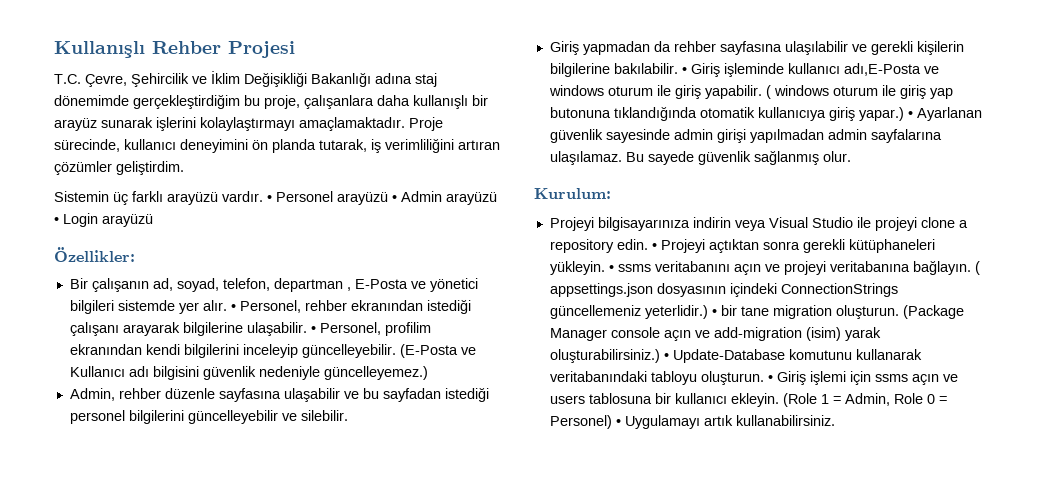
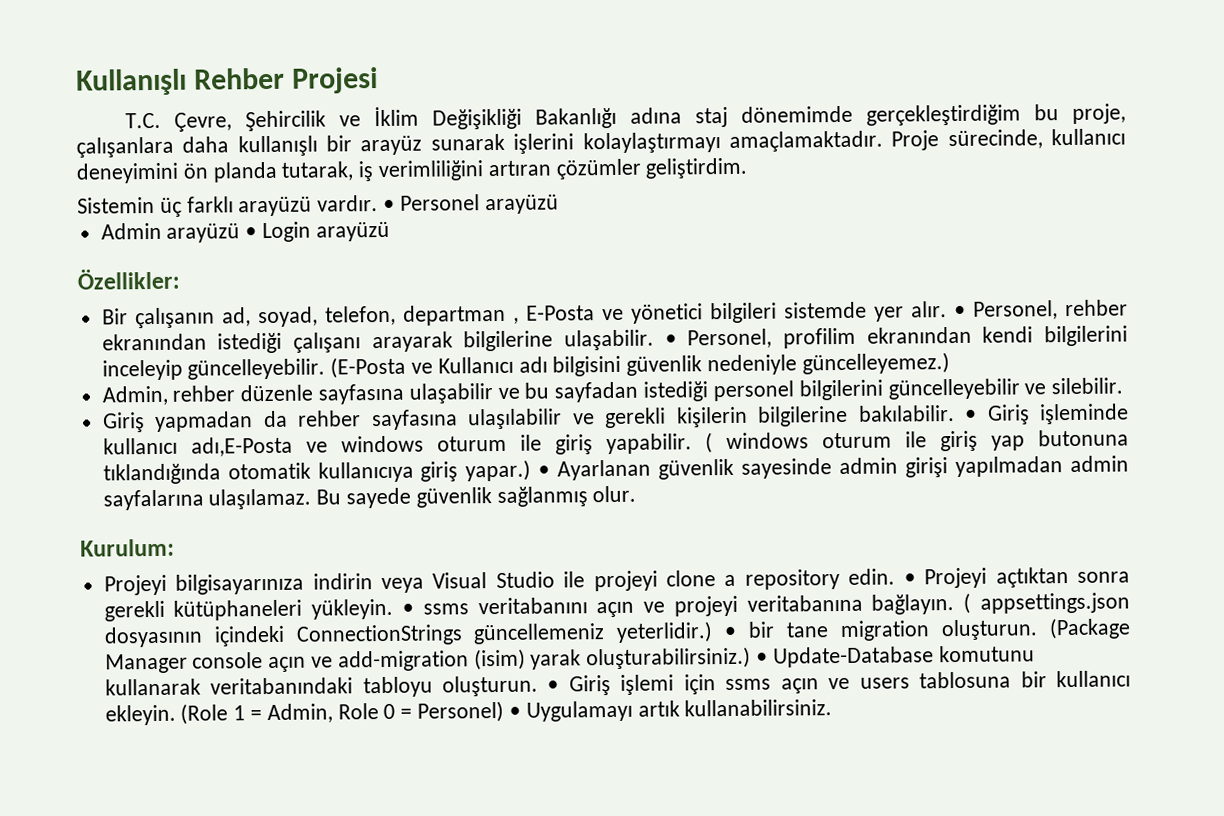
[392,195,397,202] • -> (559, 204) //

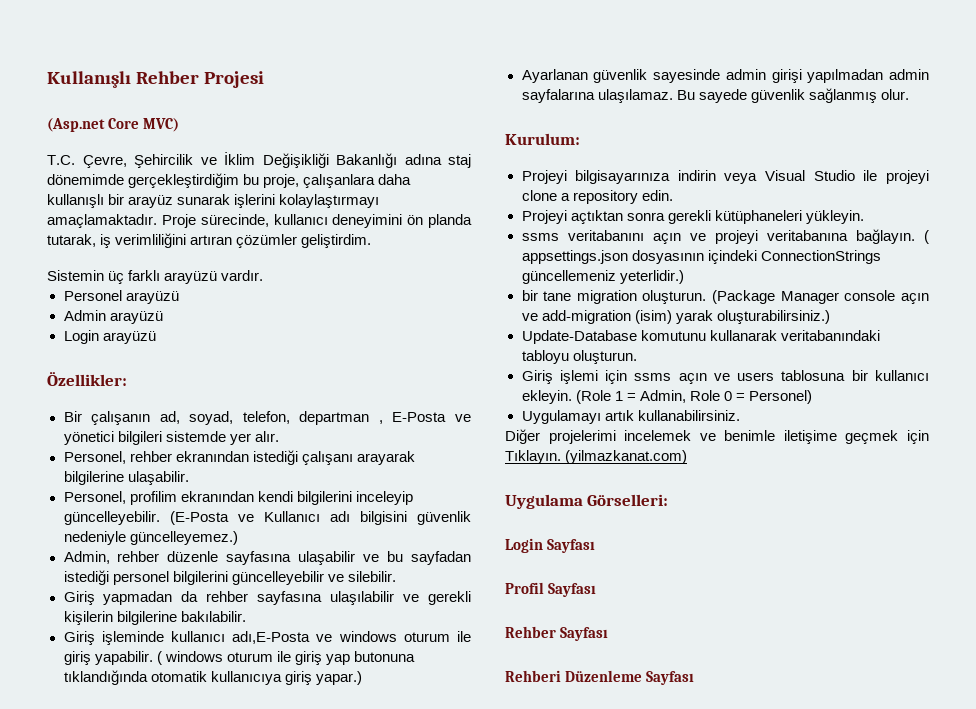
(379, 80) none -> [47,118,180,132] // (Asp.net Core MVC)
[383,199,396,211] • -> (264, 275) //
[245,227,258,239] • -> (163, 317) //
[953,305,966,318] • -> (279, 436) //
[664,334,677,346] • -> (189, 478) //
[965,409,978,421] • -> (246, 616) //
[538,465,551,477] • -> (362, 678) //
[903,573,916,585] • -> (673, 195) //
[401,603,414,615] • -> (864, 217) //
[724,626,738,639] • -> (684, 277) //
[756,652,769,664] • -> (830, 317) //
[547,680,560,692] • -> (637, 357) //
[508,706,521,718] • -> (812, 397) //
(833, 708) none -> [505,429,929,444] [505,450,688,464] [505,494,669,509] [505,538,596,553] [505,582,597,597] [505,626,609,641] [505,670,695,685] // Diğer projelerimi incelemek ve benimle iletişime geçmek için Tıklayın. (yilmazkanat.com) // Uygulama Görselleri: // Login Sayfası // Profil Sayfası // Rehber Sayfası // Rehberi Düzenleme Sayfası

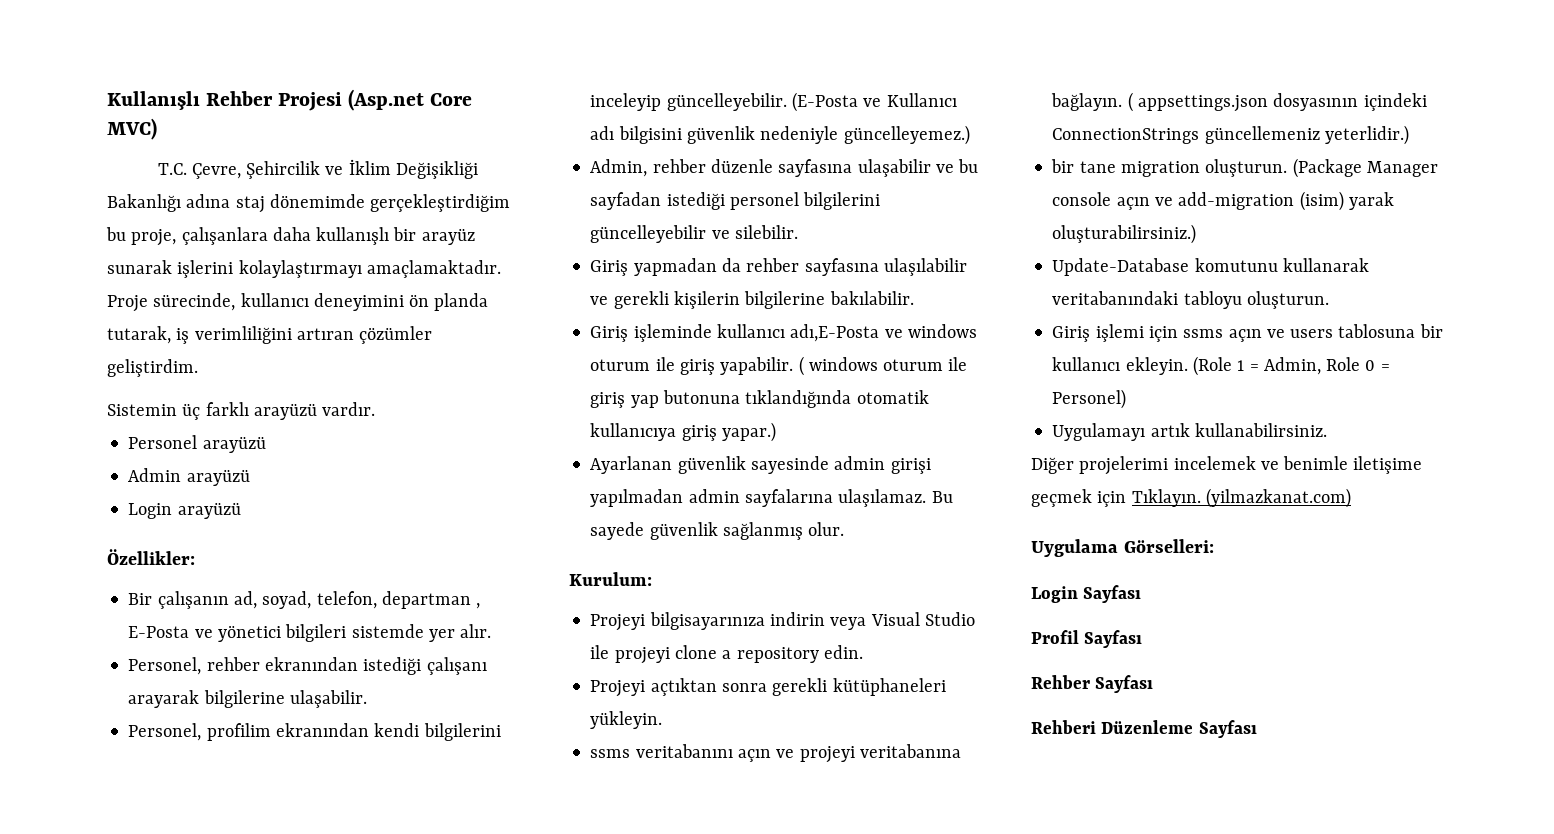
(265, 79) // -> (343, 101) none

